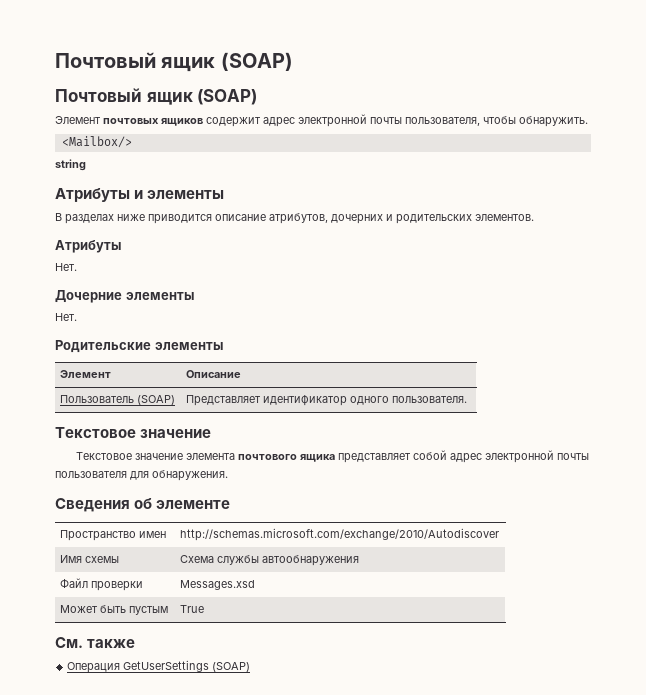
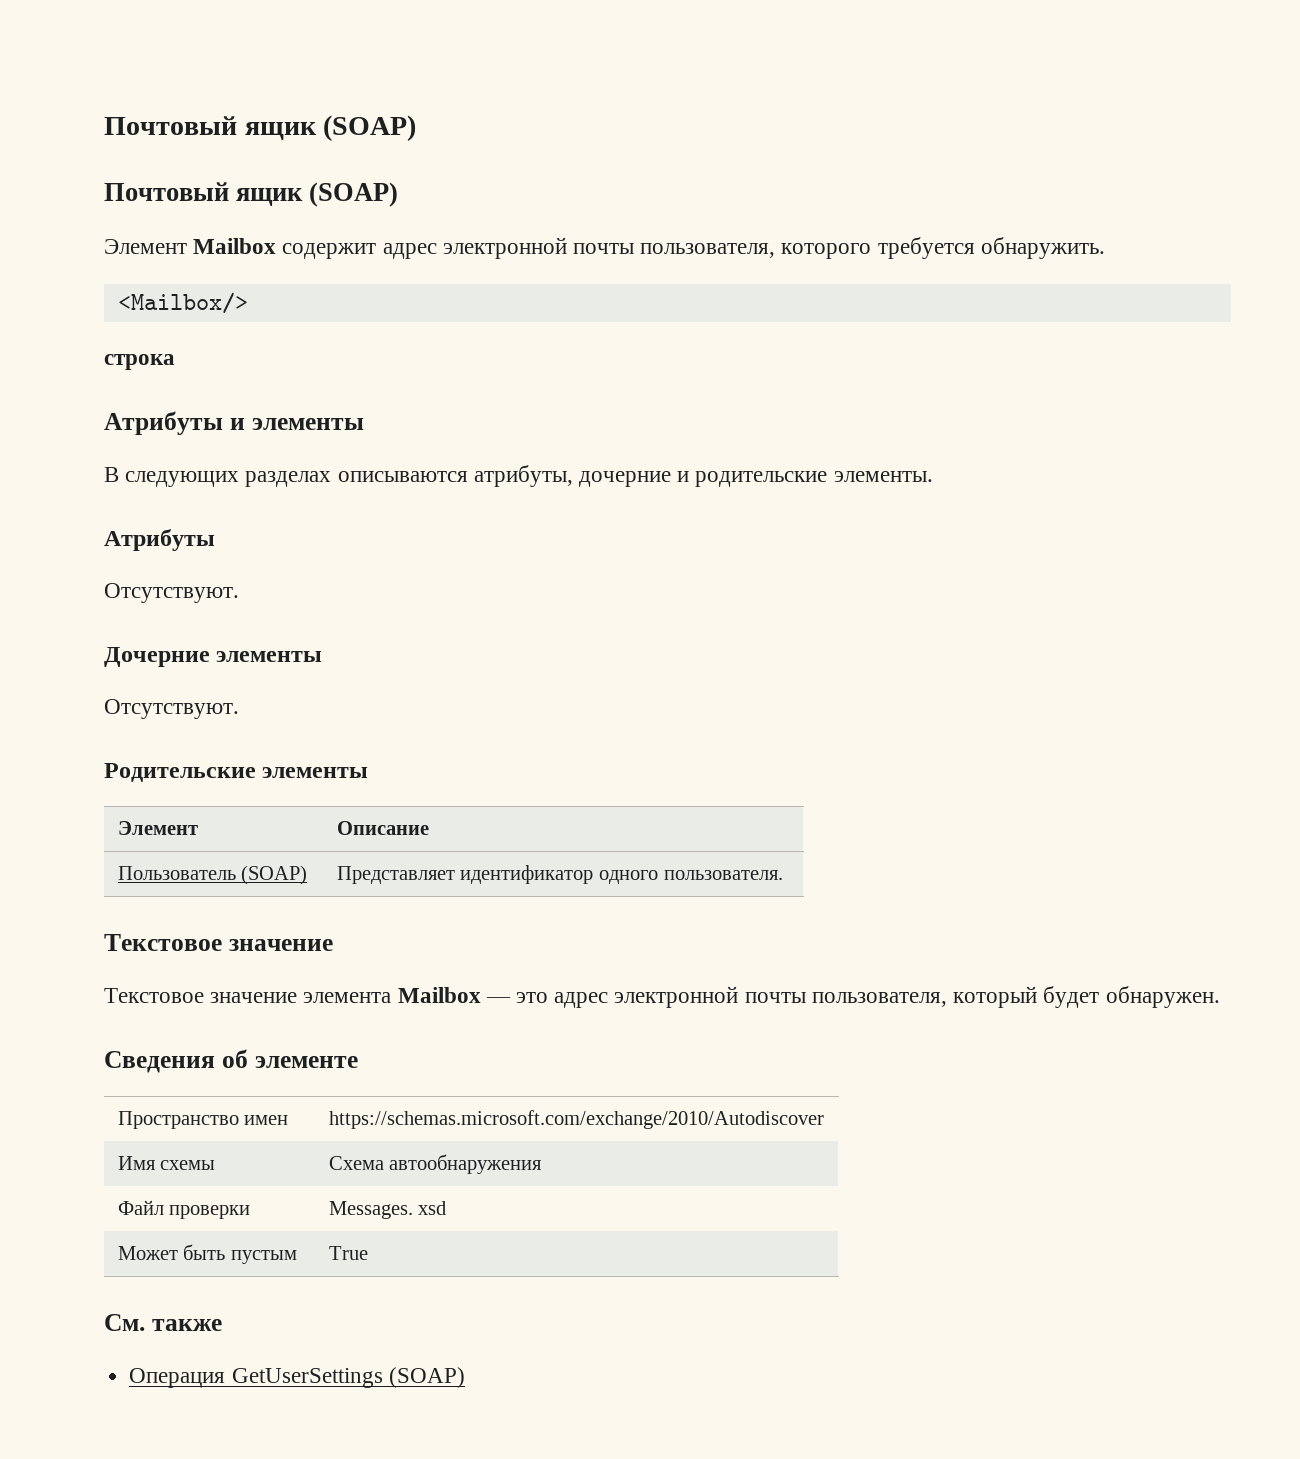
[103,118,203,126] почтовых ящиков -> [193,238,277,254] Mailbox
[483,116,516,124] чтобы -> [781,237,975,259] которого требуется
[55,159,86,171] string -> [104,354,175,370] строка
[65,213,534,224] разделах ниже приводится описание атрибутов, дочерних и родительских элементов. -> [125,465,933,487] следующих разделах описываются атрибуты, дочерние и родительские элементы.
[55,263,77,271] Нет. -> [104,583,239,603] Отсутствуют.
[55,313,77,321] Нет. -> [104,699,239,719] Отсутствуют.
[237,450,589,463] [55,470,228,481] почтового ящика представляет собой адрес электронной почты пользователя для обнаружения. -> [397,986,1220,1008] Mailbox — это адрес электронной почты пользователя, который будет обнаружен.
[179,528,499,541] http://schemas.microsoft.com/exchange/2010/Autodiscover -> [328,1110,824,1129] https://schemas.microsoft.com/exchange/2010/Autodiscover
[216,555,259,565] службы -> (384, 1163) none
[179,580,255,590] Messages.xsd -> [328,1201,447,1219] Messages. xsd

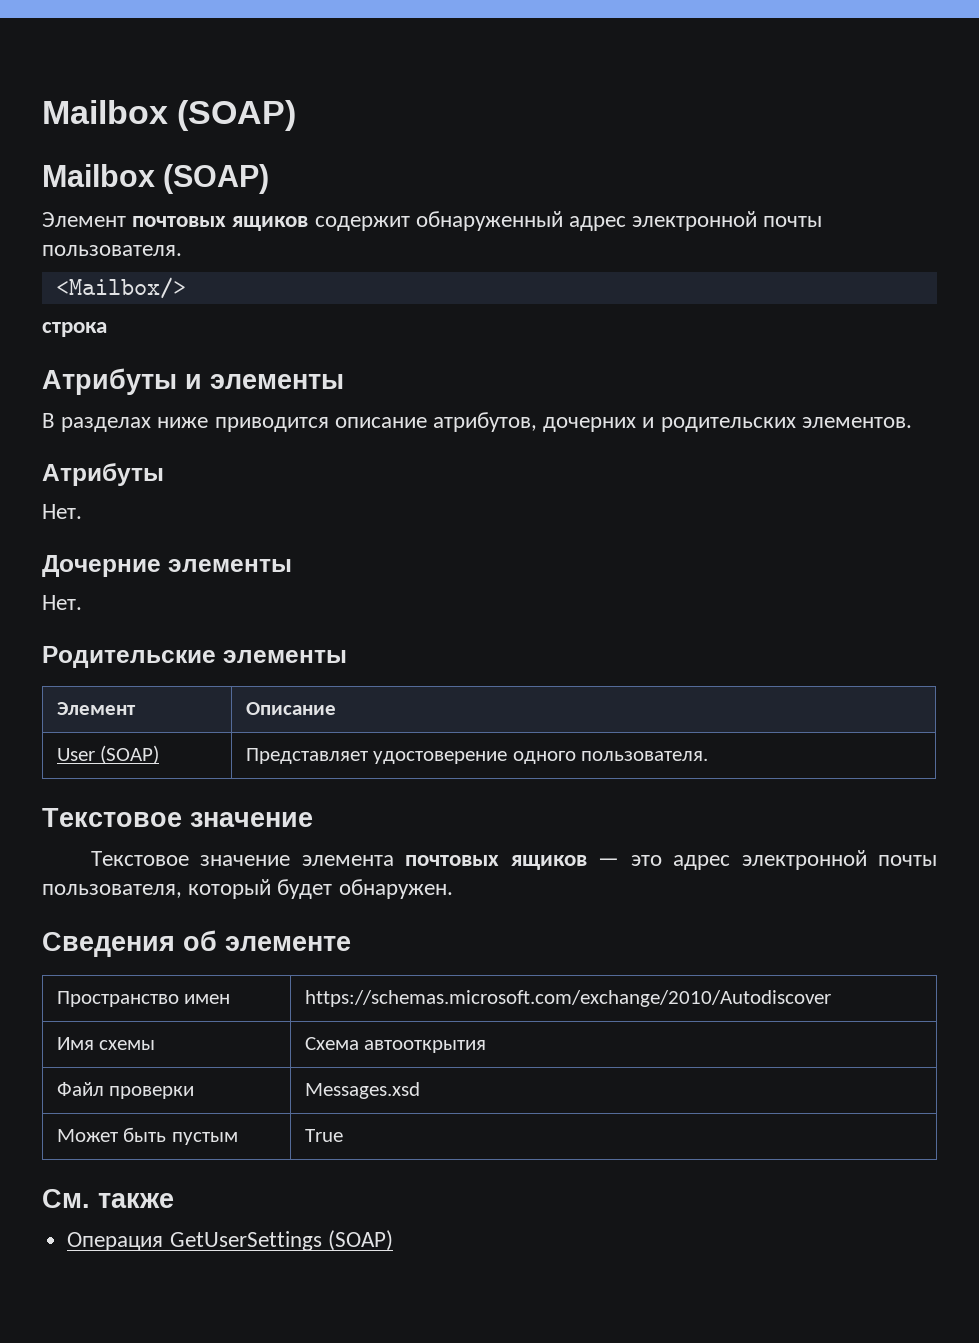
[104,115,417,141] [104,182,304,206] Почтовый ящик (SOAP) // Почтовый ящик -> [42,100,297,131] [42,164,155,187] Mailbox (SOAP) // Mailbox
[193,237,1105,259] Mailbox содержит адрес электронной почты пользователя, которого требуется обнаружить. -> [132,211,823,231] [42,245,182,256] почтовых ящиков содержит обнаруженный адрес электронной почты пользователя.
[125,465,933,487] следующих разделах описываются атрибуты, дочерние и родительские элементы. -> [61,412,912,432] разделах ниже приводится описание атрибутов, дочерних и родительских элементов.
[104,583,239,603] Отсутствуют. -> [42,504,82,519] Нет.
[104,699,239,719] Отсутствуют. -> [42,595,82,610] Нет.
[117,866,236,880] Пользователь -> [56,748,95,761] User
[460,865,594,884] идентификатор -> [373,751,508,764] удостоверение
[397,987,481,1003] Mailbox -> [405,855,587,870] почтовых ящиков
[389,1154,543,1174] автообнаружения -> [364,1040,487,1053] автооткрытия
[328,1201,447,1219] Messages. xsd -> [304,1082,420,1099] Messages.xsd

